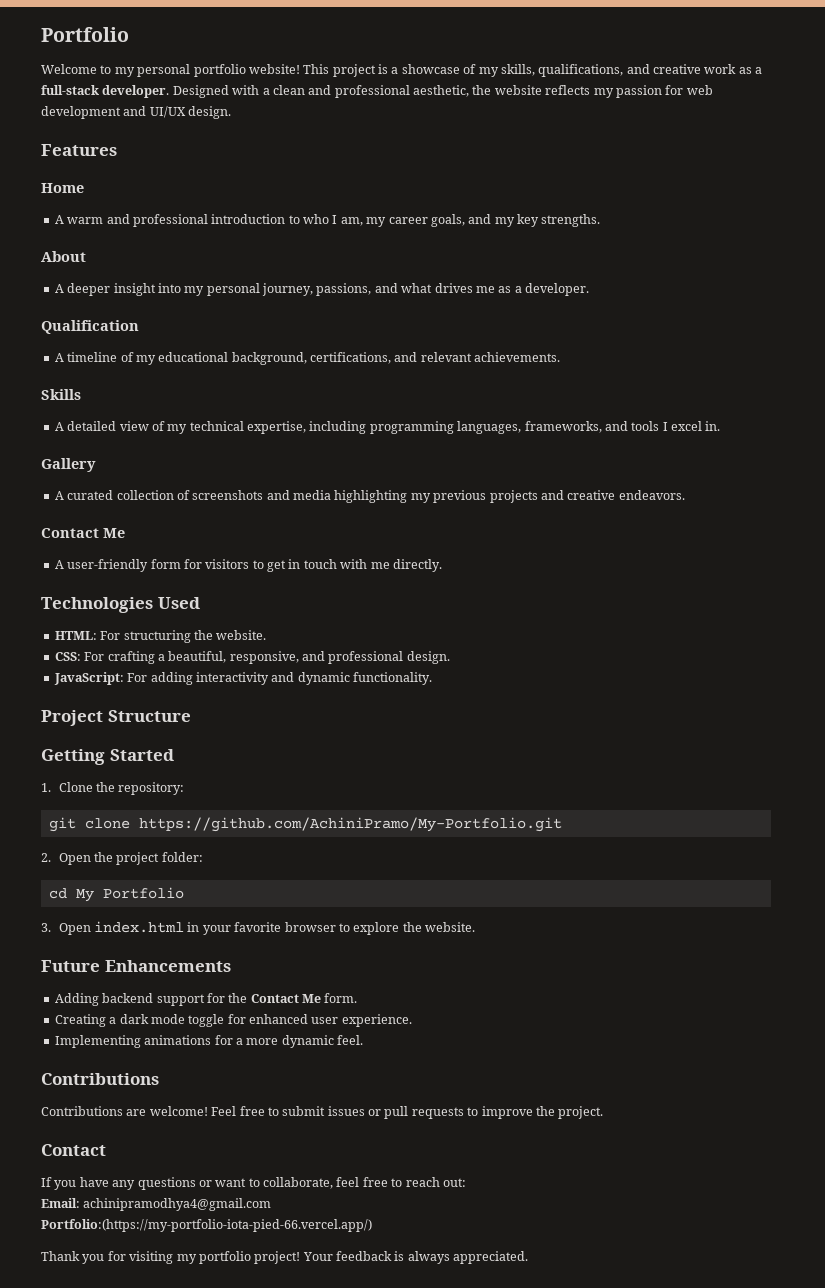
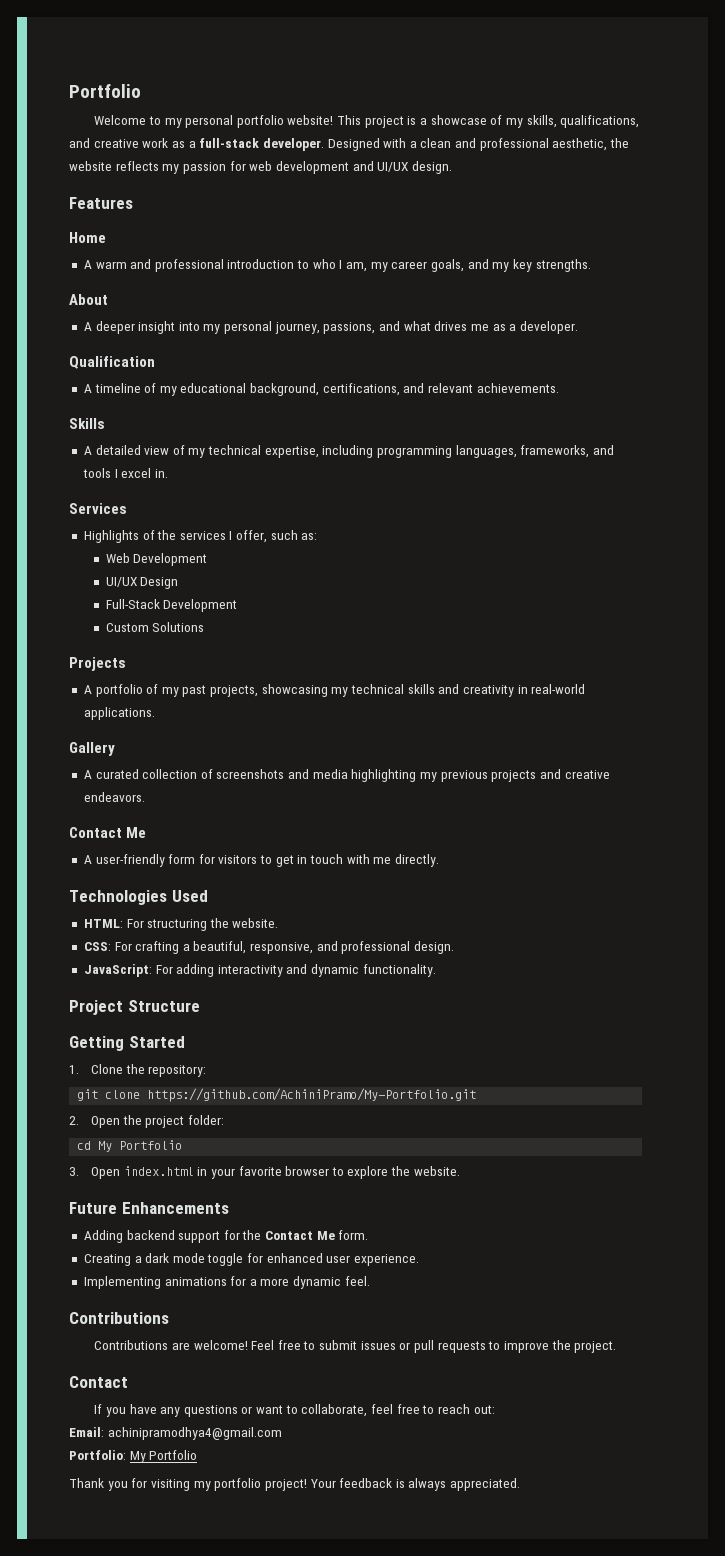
(721, 426) none -> [69,503,127,514] [83,530,318,543] [105,553,208,566] [105,577,179,589] [105,599,238,612] [105,622,205,632] [69,657,126,671] [83,684,586,697] [83,707,155,720] // Services // Highlights of the services I offer, such as: // Web Development // UI/UX Design // Full-Stack Development // Custom Solutions // Projects // A portfolio of my past projects, showcasing my technical skills and creativity in real-world applications.
[41,1219,372,1232] Portfolio:(https://my-portfolio-iota-pied-66.vercel.app/) -> [69,1450,198,1463] Portfolio: My Portfolio

